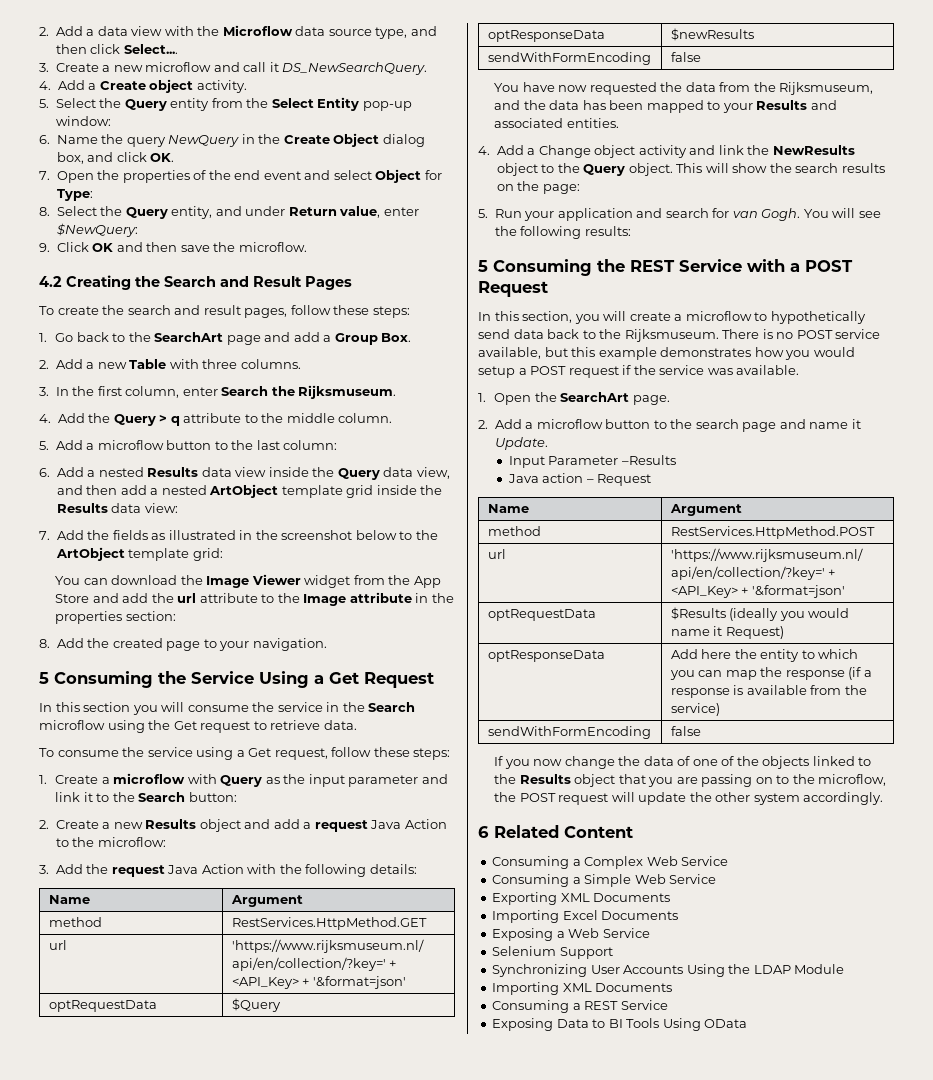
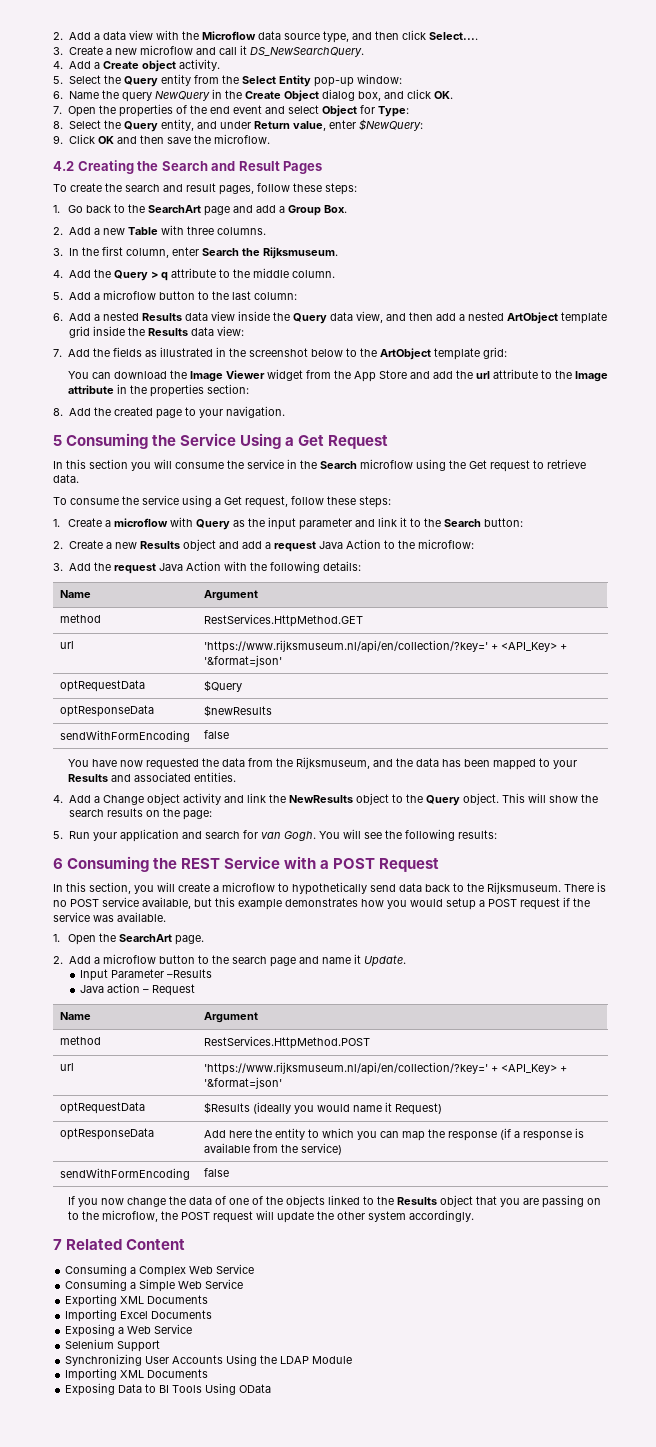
[478,260,488,272] 5 -> [53,858,63,869] 6
[478,826,489,838] 6 -> [53,1239,62,1250] 7
[492,1000,668,1013] // Consuming a REST Service -> (209, 1373) none

